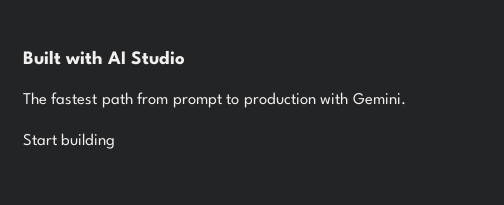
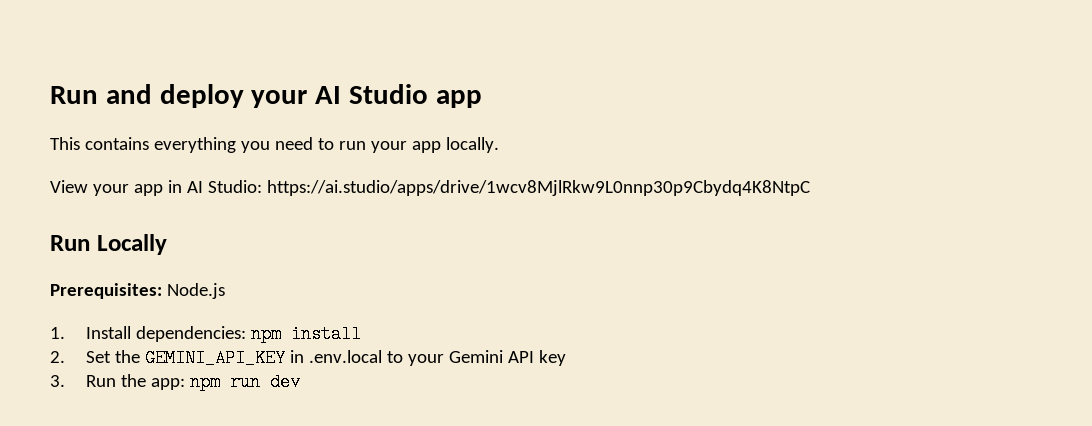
[23,50,186,65] [23,92,406,108] [23,133,116,149] Built with AI Studio // The fastest path from prompt to production with Gemini. // Start building -> [50,84,482,108] [50,137,499,153] [50,180,810,196] [50,234,167,255] [50,283,225,299] [50,325,361,343] [50,349,566,367] [50,373,300,391] Run and deploy your AI Studio app // This contains everything you need to run your app locally. // View your app in AI Studio: https://ai.studio/apps/drive/1wcv8MjlRkw9L0nnp30p9Cbydq4K8NtpC // Run Locally // Prerequisites: Node.js // 1. Install dependencies: npm install // 2. Set the GEMINI_API_KEY in .env.local to your Gemini API key // 3. Run the app: npm run dev

